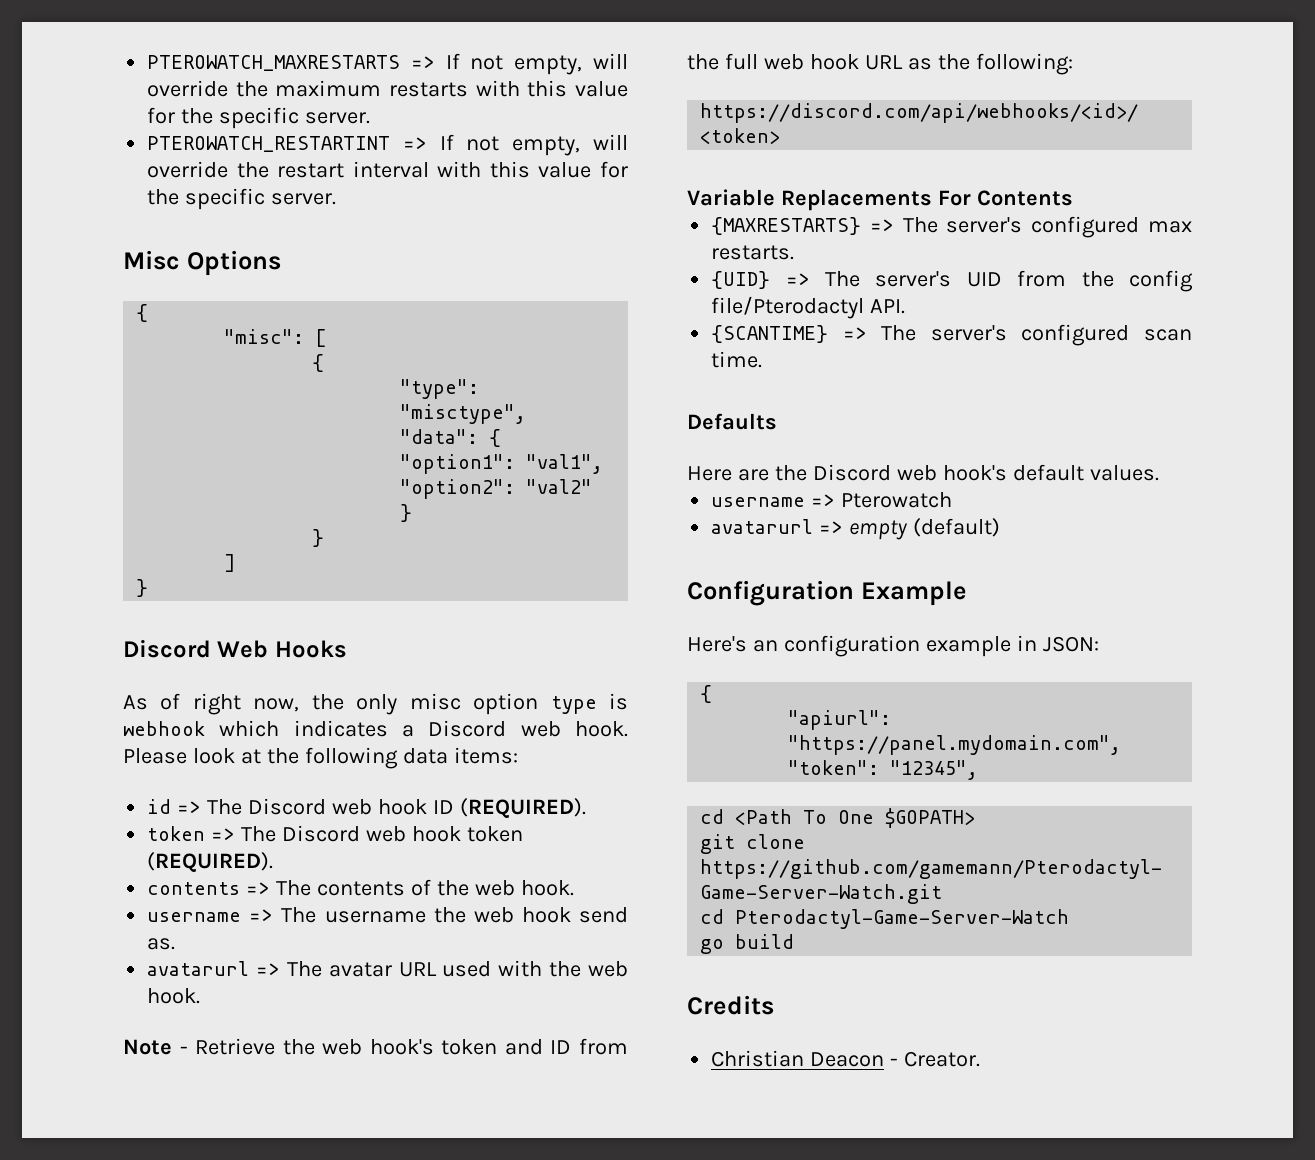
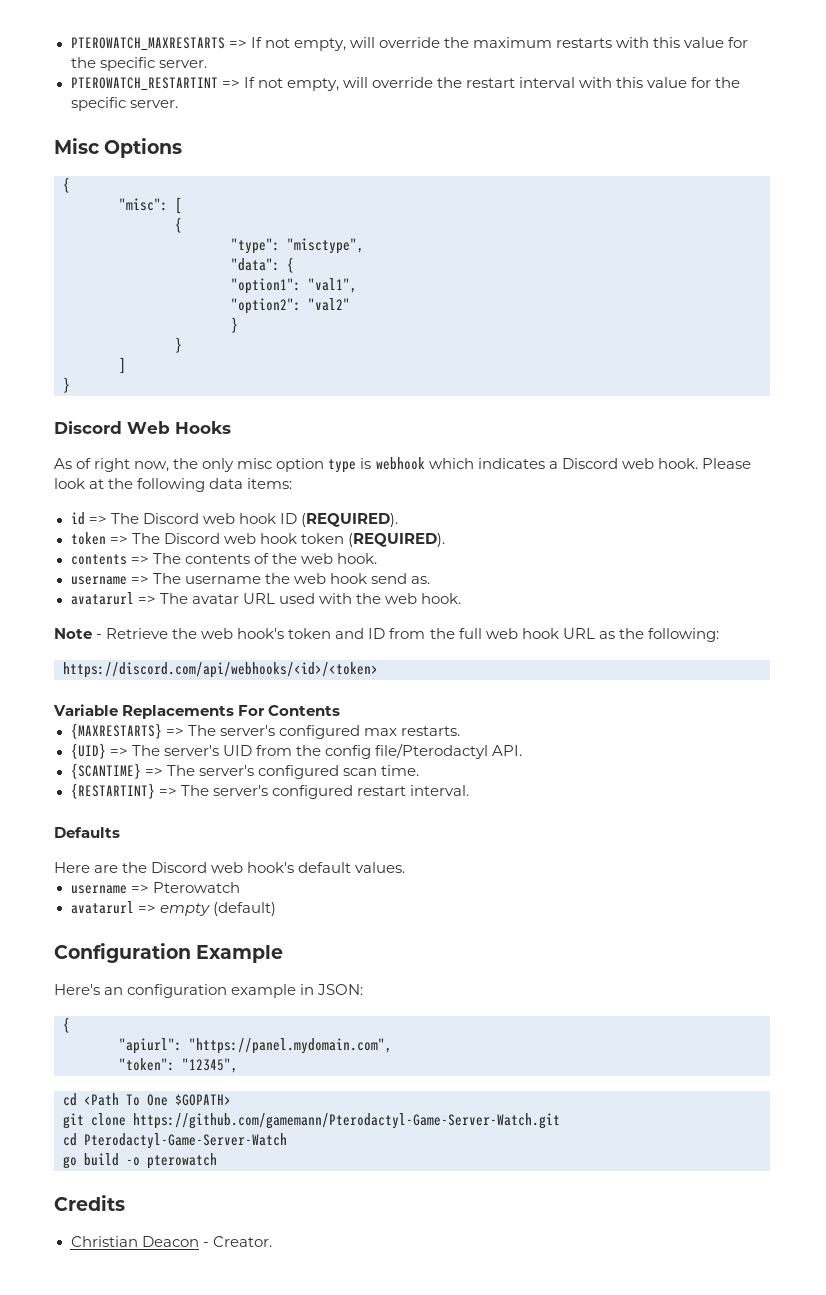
(763, 359) none -> [70,783,469,799] // {RESTARTINT} => The server's configured restart interval.
(795, 941) none -> [126,1153,217,1169] -o pterowatch

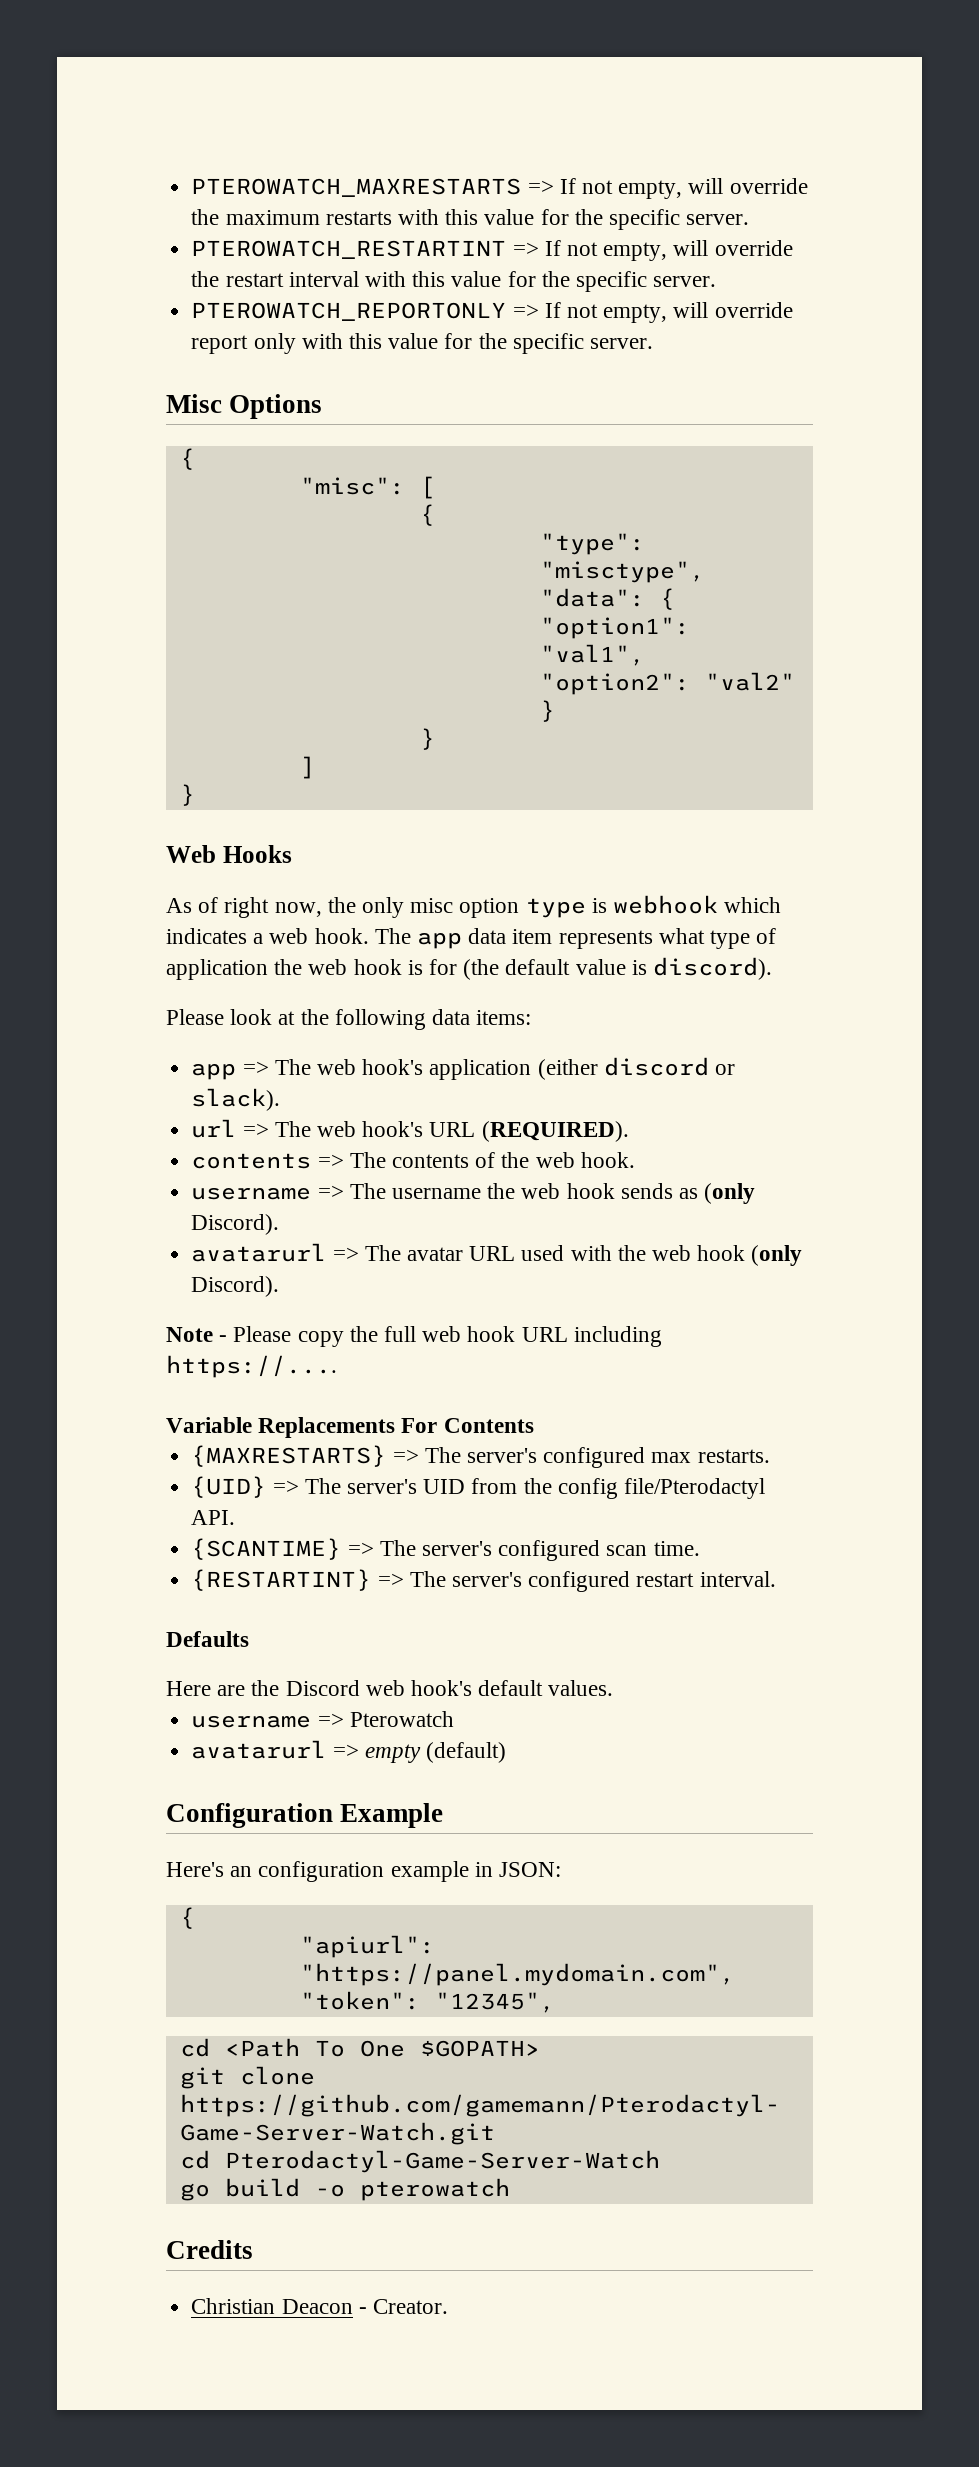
(178, 104) none -> [191,302,793,323] [191,333,653,354] // PTEROWATCH_REPORTONLY => If not empty, will override report only with this value for the specific server.
[54,421,122,434] Discord -> (195, 795) none
[561,458,698,469] Discord web hook. -> [269,928,777,949] [166,957,773,980] web hook. The app data item represents what type of application the web hook is for (the default value is discord). //
[70,512,398,527] [70,532,344,545] id => The Discord web hook ID (REQUIRED). // token => The Discord web hook token -> [191,1057,735,1080] [191,1088,281,1111] [191,1119,476,1138] app => The web hook's application (either discord or slack). // url => The web hook's URL
[370,573,430,584] send as. -> [620,1183,756,1204] [191,1214,280,1235] sends as (only Discord).
[420,593,461,604] hook. -> [697,1245,803,1266] [191,1276,280,1297] hook (only Discord).
[106,628,426,639] Retrieve the web hook's token and ID from -> [233,1326,344,1347] Please copy
[598,628,719,642] [63,662,378,678] as the following: // https://discord.com/api/webhooks/<id>/<token> -> [573,1326,662,1347] [166,1355,337,1378] including https://....

